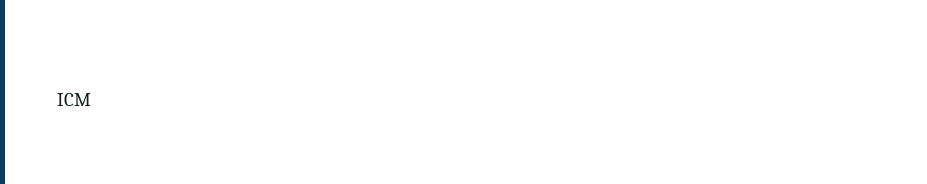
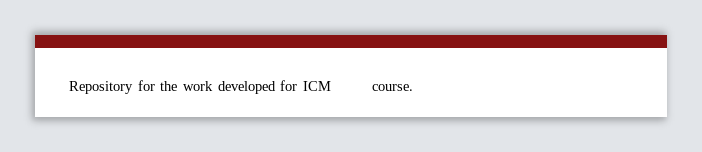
[57,93,91,106] ICM -> [69,80,413,94] Repository for the work developed for ICM course.

